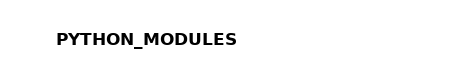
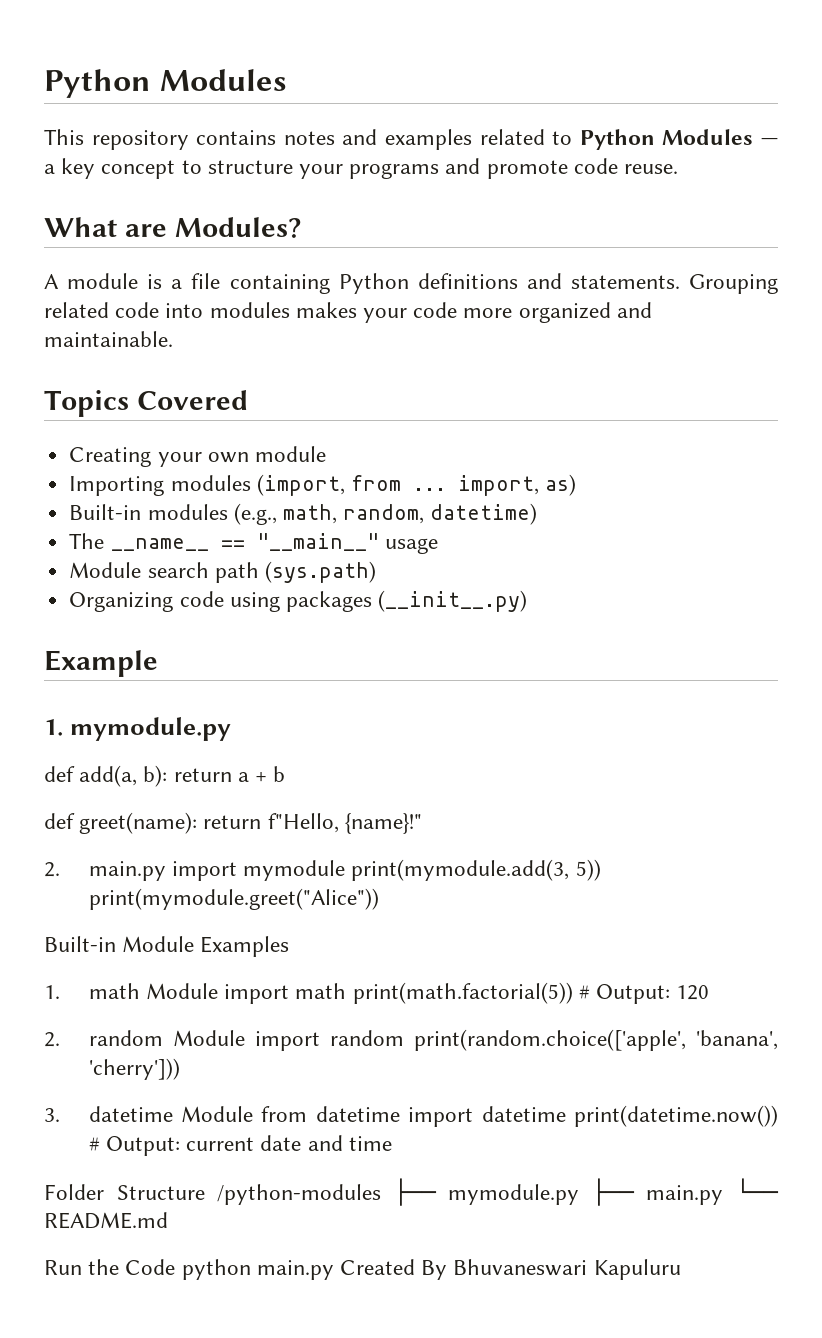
[56,33,237,49] PYTHON_MODULES -> [44,69,287,98] [44,129,779,150] [44,158,679,179] [44,217,301,238] [44,273,779,294] [44,302,652,323] [44,331,173,347] [44,390,248,417] [69,446,326,467] [69,474,577,496] [69,503,538,525] [69,533,438,554] [69,561,376,583] [69,590,528,612] [44,650,158,677] [44,717,232,741] [44,765,286,787] [44,812,422,834] [44,859,601,881] [88,888,379,910] [44,936,290,957] [44,982,710,1004] [44,1029,779,1051] [88,1058,180,1080] [44,1105,778,1127] [88,1135,392,1156] [44,1178,779,1206] [44,1212,168,1229] [44,1259,681,1280] Python Modules // This repository contains notes and examples related to Python Modules — a key concept to structure your programs and promote code reuse. // What are Modules? // A module is a file containing Python definitions and statements. Grouping related code into modules makes your code more organized and maintainable. // Topics Covered // Creating your own module // Importing modules (import, from ... import, as) // Built-in modules (e.g., math, random, datetime) // The __name__ == "__main__" usage // Module search path (sys.path) // Organizing code using packages (__init__.py) // Example // 1. mymodule.py // def add(a, b): return a + b // def greet(name): return f"Hello, {name}!" // 2. main.py import mymodule print(mymodule.add(3, 5)) print(mymodule.greet("Alice")) // Built-in Module Examples // 1. math Module import math print(math.factorial(5)) # Output: 120 // 2. random Module import random print(random.choice(['apple', 'banana', 'cherry'])) // 3. datetime Module from datetime import datetime print(datetime.now()) # Output: current date and time // Folder Structure /python-modules ├── mymodule.py ├── main.py └── README.md // Run the Code python main.py Created By Bhuvaneswari Kapuluru

